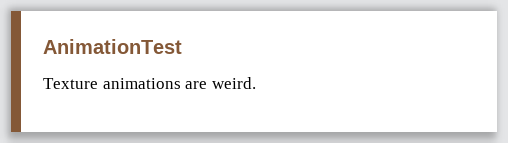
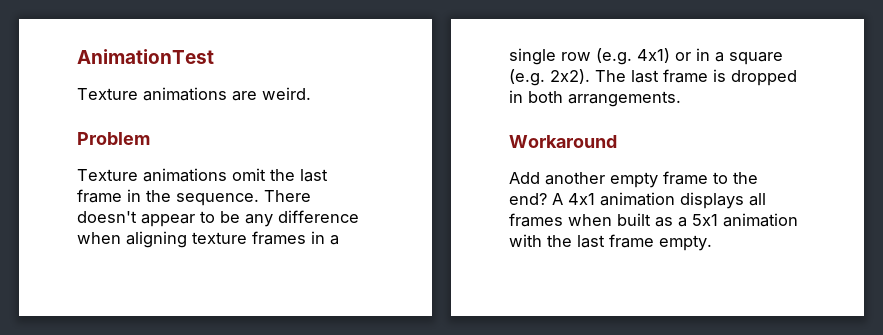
(256, 83) none -> [77,132,150,145] [77,168,328,182] [77,189,311,206] [77,210,359,227] [77,231,339,248] [509,48,783,65] [509,69,797,86] [509,90,681,107] [509,135,617,148] [509,171,758,188] [509,192,766,209] [509,213,798,227] [509,234,712,251] // Problem // Texture animations omit the last frame in the sequence. There doesn't appear to be any difference when aligning texture frames in a single row (e.g. 4x1) or in a square (e.g. 2x2). The last frame is dropped in both arrangements. // Workaround // Add another empty frame to the end? A 4x1 animation displays all frames when built as a 5x1 animation with the last frame empty.

